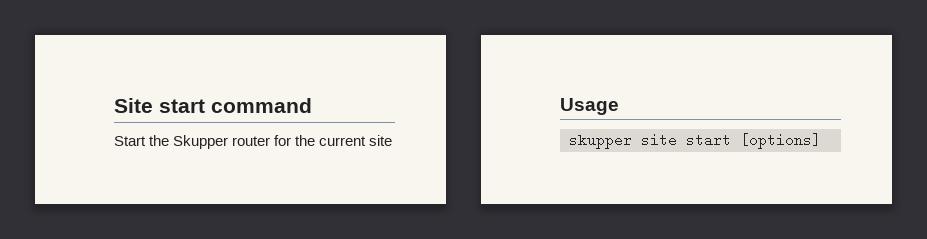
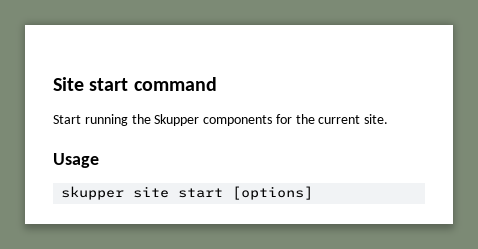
(146, 141) none -> [84,114,128,126] running
[232,136,271,146] router -> [203,115,273,126] components
[369,135,393,146] site -> [364,114,389,124] site.

